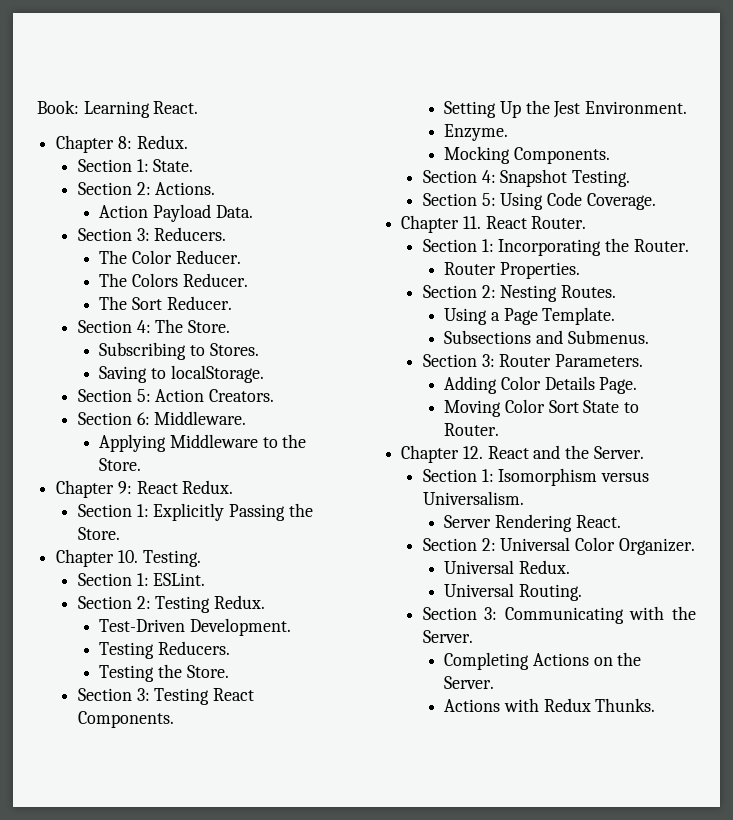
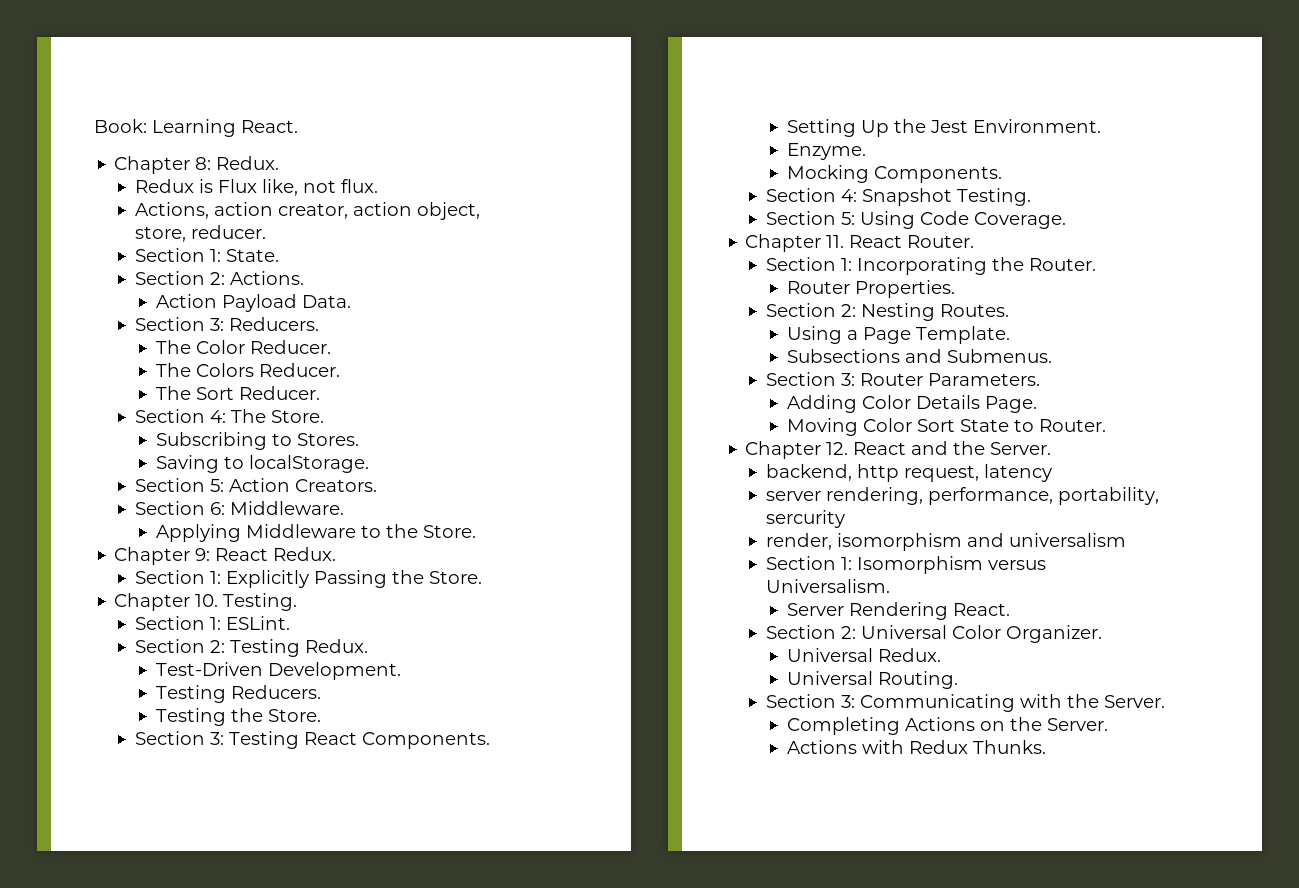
(188, 142) none -> [134,179,378,196] [134,202,480,220] [134,225,266,242] // Redux is Flux like, not flux. // Actions, action creator, action object, store, reducer.
(644, 452) none -> [765,464,1052,482] [765,487,1159,505] [765,510,845,528] [765,533,1126,551] // backend, http request, latency // server rendering, performance, portability, sercurity // render, isomorphism and universalism

